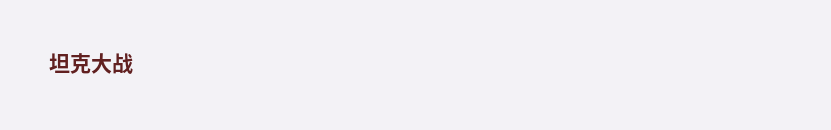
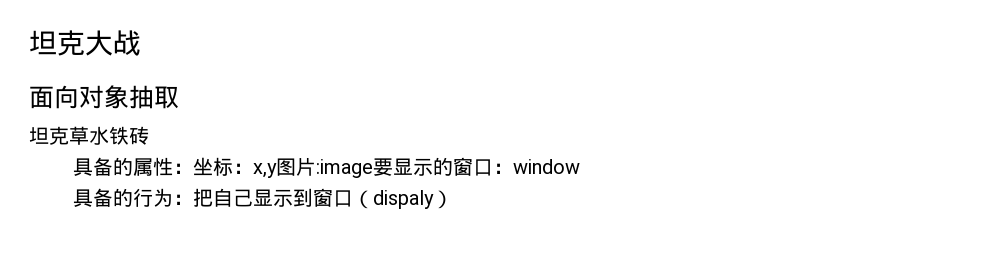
(133, 63) none -> [29,85,179,109] [29,126,149,145] [72,157,580,178] [72,188,453,209] // 面向对象抽取 // 坦克草水铁砖 // 具备的属性：坐标：x,y图片:image要显示的窗口：window // 具备的行为：把自己显示到窗口（dispaly）

